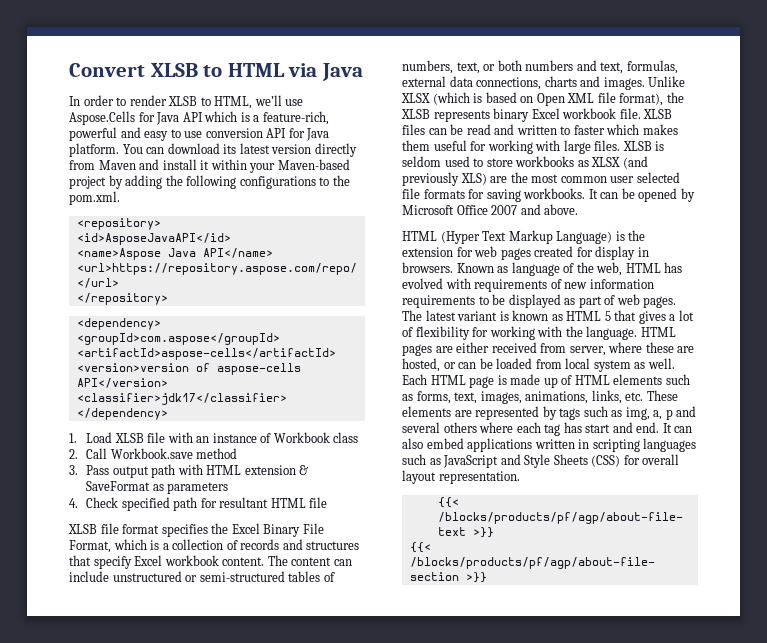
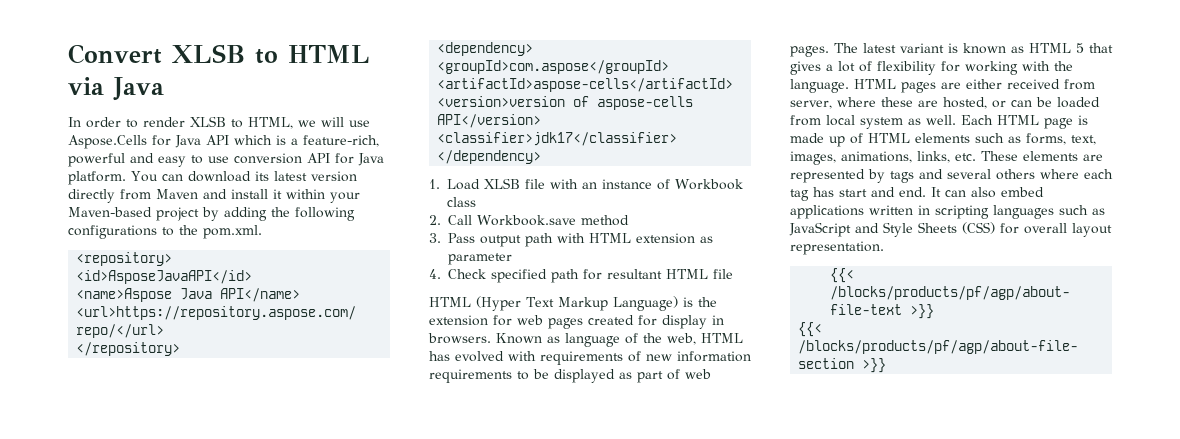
[254,95,282,106] we’ll -> [298,117,344,127] we will
[299,465,309,475] [86,481,229,494] & SaveFormat as parameters -> [700,236,713,243] [448,253,512,265] as parameter
[68,523,324,537] [69,539,360,553] [69,555,352,569] [69,571,335,582] [402,60,678,74] [402,76,686,90] [401,92,684,106] [401,108,673,122] [402,124,678,135] [402,140,665,154] [402,156,648,169] [402,172,680,186] [402,188,695,202] [402,204,579,215] // XLSB file format specifies the Excel Binary File Format, which is a collection of records and structures that specify Excel workbook content. The content can include unstructured or semi-structured tables of numbers, text, or both numbers and text, formulas, external data connections, charts and images. Unlike XLSX (which is based on Open XML file format), the XLSB represents binary Excel workbook file. XLSB files can be read and written to faster which makes them useful for working with large files. XLSB is seldom used to store workbooks as XLSX (and previously XLS) are the most common user selected file formats for saving workbooks. It can be opened by Microsoft Office 2007 and above. -> (733, 274) none
[583,406,673,420] such as img, a, p -> (914, 177) none

